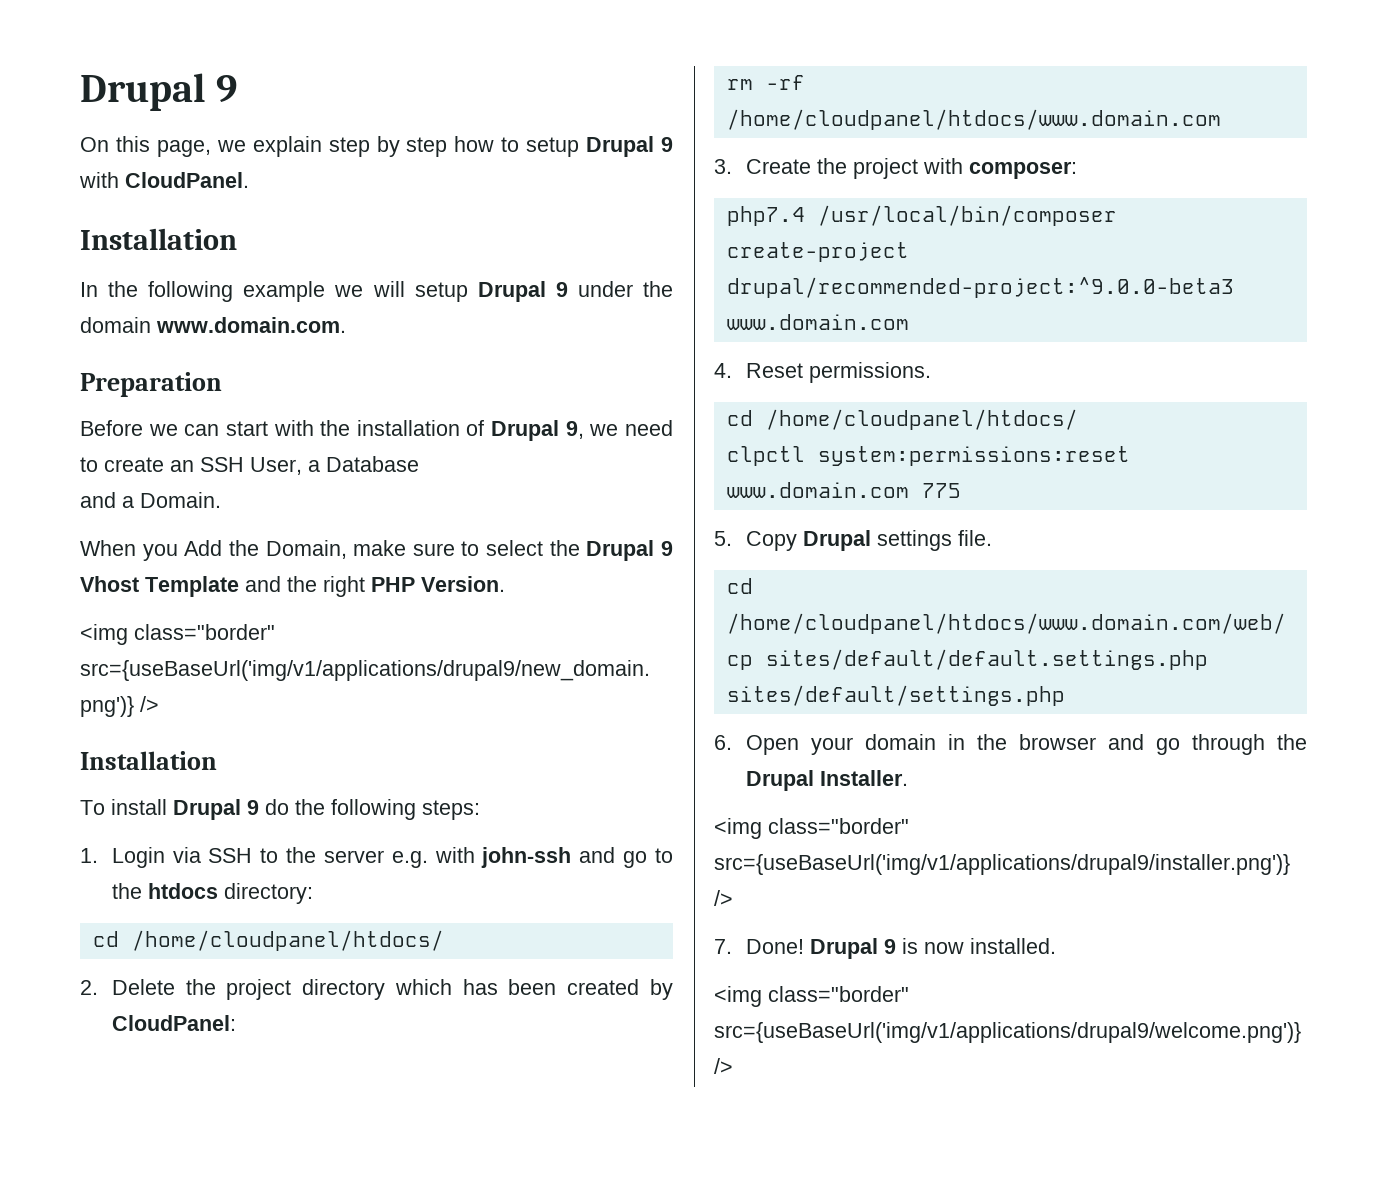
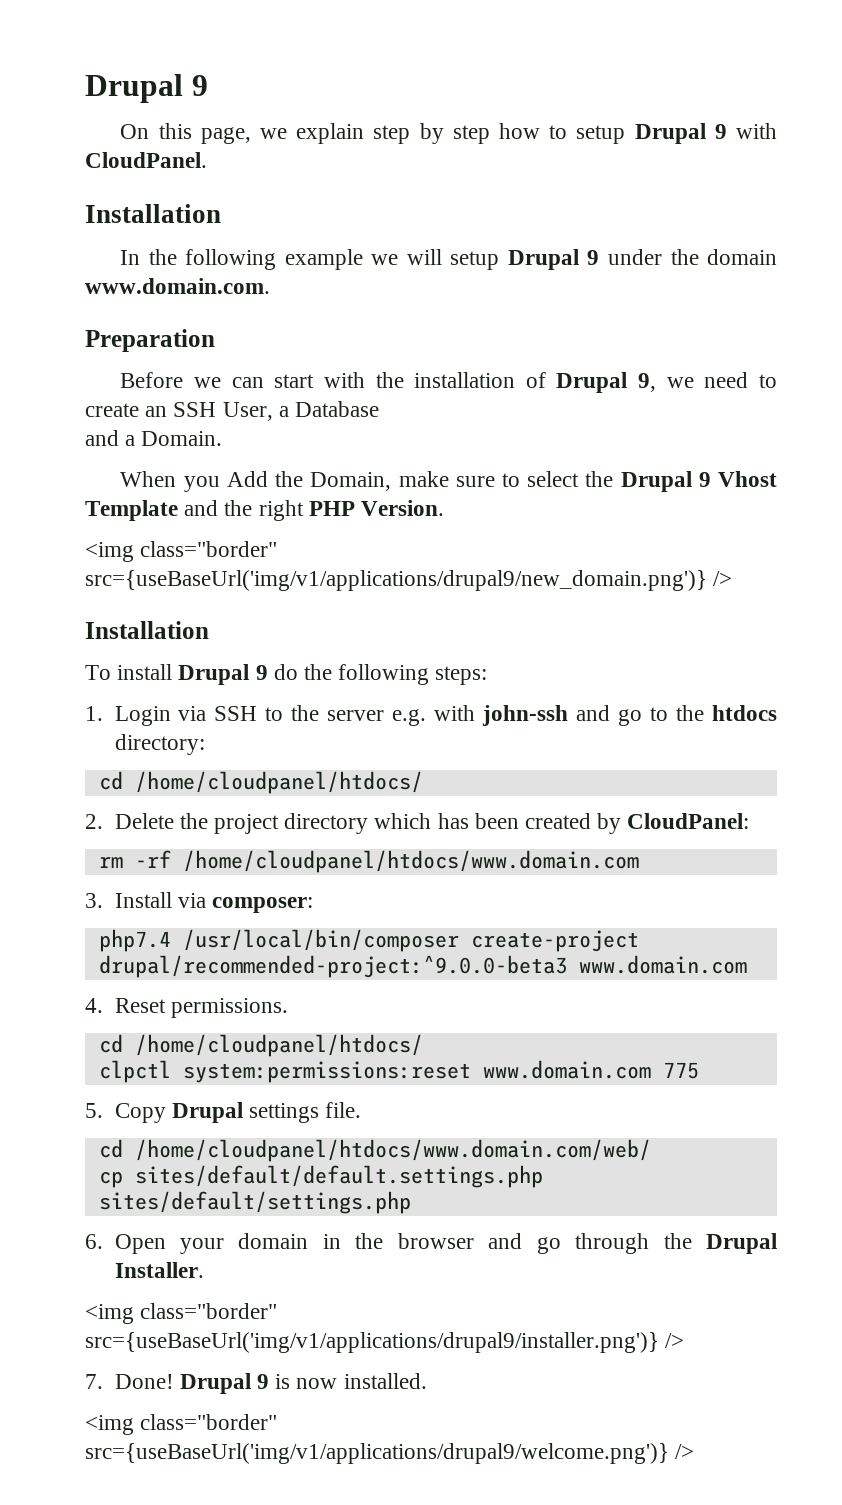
[745,158,963,179] Create the project with -> [114,892,206,908] Install via

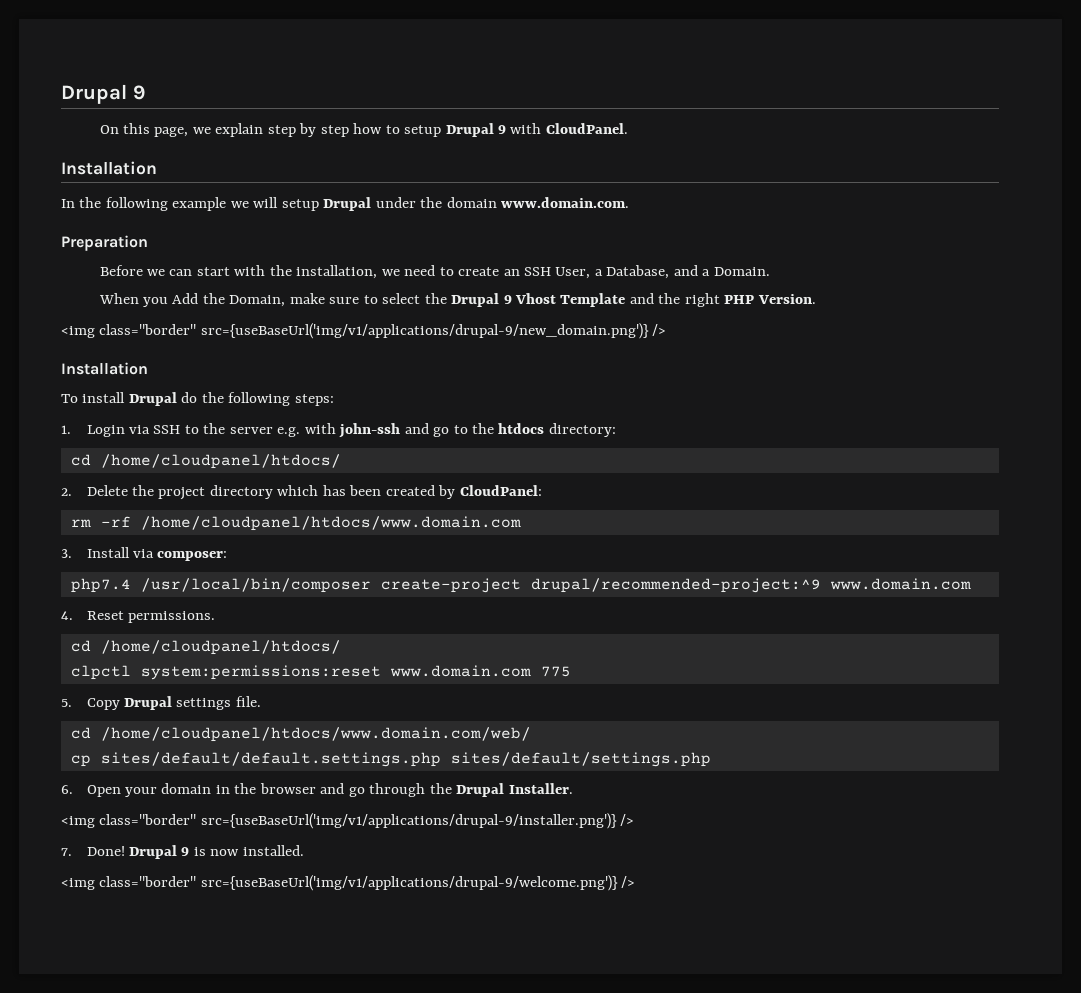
[587,250,600,265] 9 -> (372, 204) none
[414,372,657,393] installation of Drupal 9, -> [296,265,378,279] installation,
[295,401,380,417] Database // -> [606,265,670,279] Database,
[85,570,707,591] src={useBaseUrl('img/v1/applications/drupal9/new_domain.png')} -> [200,323,649,339] src={useBaseUrl('img/v1/applications/drupal-9/new_domain.png')}
[255,665,268,680] 9 -> (177, 399) none
[98,955,567,978] drupal/recommended-project:^9.0.0-beta3 -> [530,578,821,593] drupal/recommended-project:^9
[85,1332,659,1353] src={useBaseUrl('img/v1/applications/drupal9/installer.png')} -> [200,813,617,829] src={useBaseUrl('img/v1/applications/drupal-9/installer.png')}
[85,1443,669,1464] src={useBaseUrl('img/v1/applications/drupal9/welcome.png')} -> [200,875,618,891] src={useBaseUrl('img/v1/applications/drupal-9/welcome.png')}

